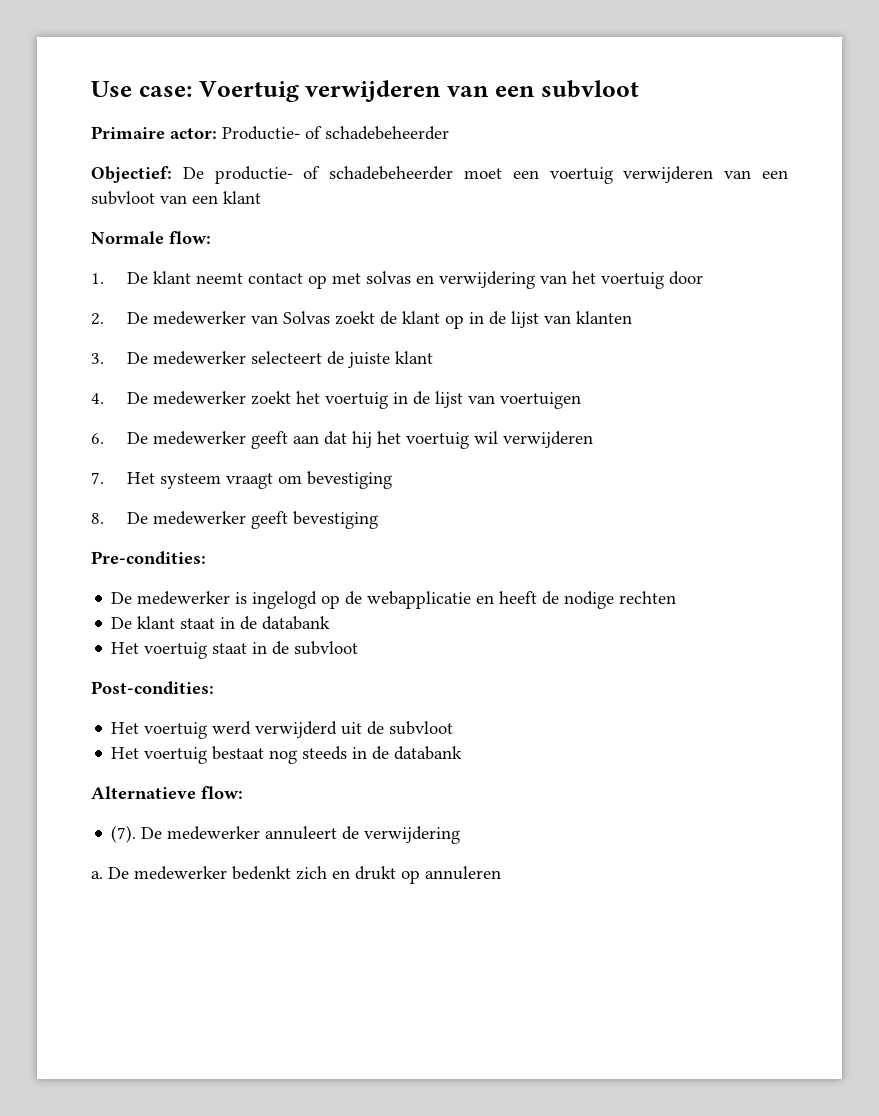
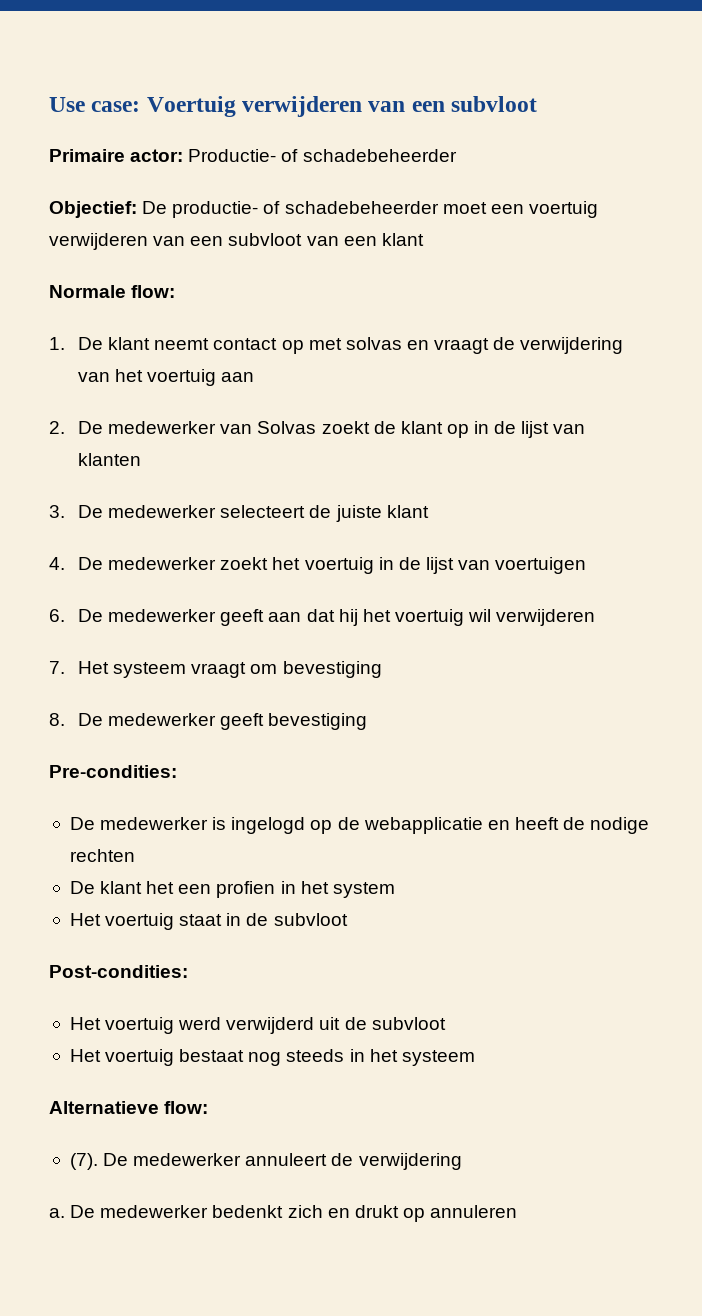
(435, 279) none -> [434,337,516,354] vraagt de
[669,271,704,285] door -> [221,372,255,382] aan
[180,616,331,630] staat in de databank -> [146,881,395,898] het een profien in het system
[372,746,463,760] de databank -> [369,1049,475,1066] het systeem

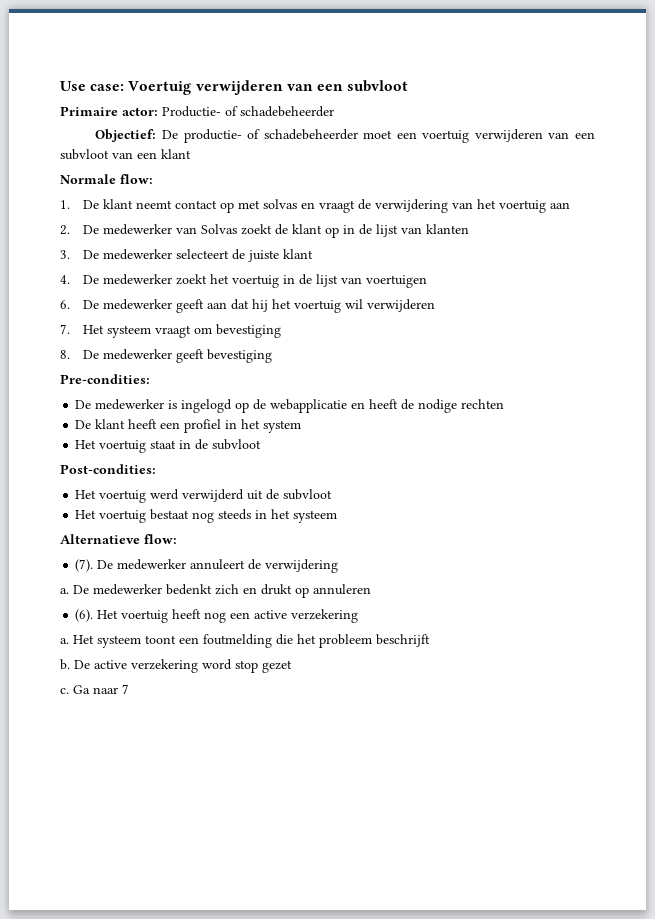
[146,881,276,898] het een profien -> [128,419,222,433] heeft een profiel
(518, 1211) none -> [75,609,359,623] [60,634,430,648] [60,659,292,673] [60,684,129,694] // (6). Het voertuig heeft nog een active verzekering // a. Het systeem toont een foutmelding die het probleem beschrijft // b. De active verzekering word stop gezet // c. Ga naar 7

